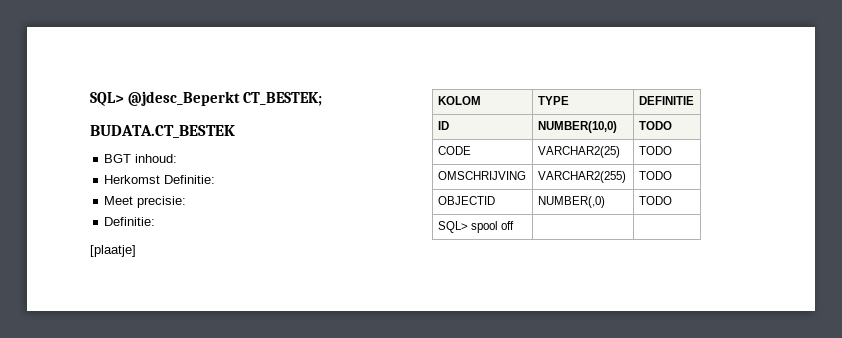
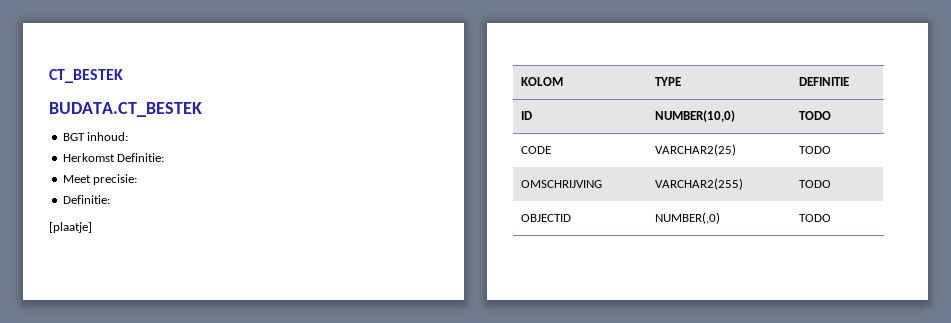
[90,91,322,106] SQL> @jdesc_Beperkt CT_BESTEK; -> [49,69,123,83] CT_BESTEK
[437,221,514,233] // SQL> spool off | | -> (831, 218) none

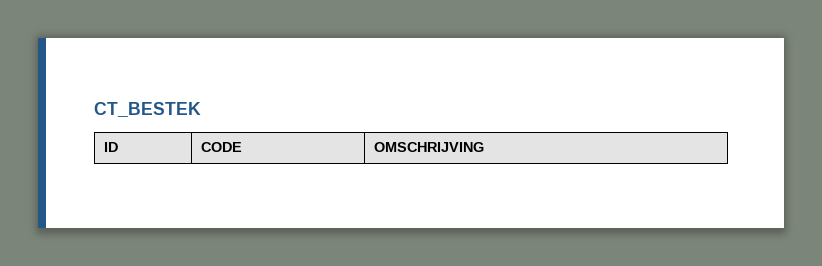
[49,102,202,117] [62,132,129,141] [62,153,165,162] [62,174,138,185] [62,195,110,204] [49,222,92,233] [520,77,563,86] [654,77,681,86] [798,77,849,86] // BUDATA.CT_BESTEK // BGT inhoud: // Herkomst Definitie: // Meet precisie: // Definitie: // [plaatje] // KOLOM | TYPE | DEFINITIE -> (201, 109) none
[654,110,735,122] [798,111,831,120] NUMBER(10,0) | TODO // -> (119, 147) none
[654,144,736,156] [798,146,831,154] VARCHAR2(25) | TODO // -> (243, 147) none
[654,178,743,190] [798,180,831,188] [520,214,571,222] [654,212,720,224] [798,214,831,222] | VARCHAR2(255) | TODO // OBJECTID | NUMBER(,0) | TODO -> (485, 147) none

